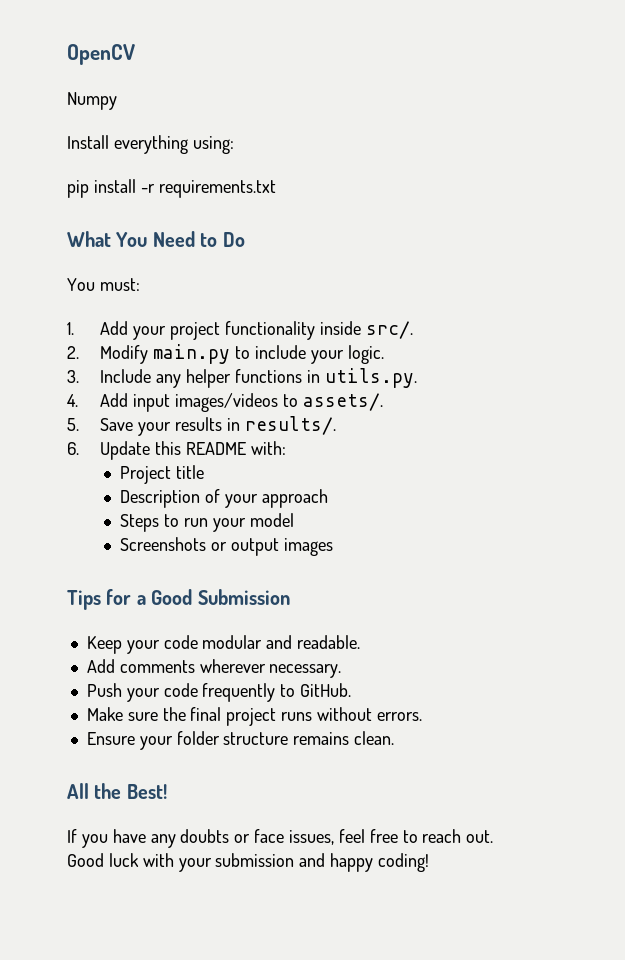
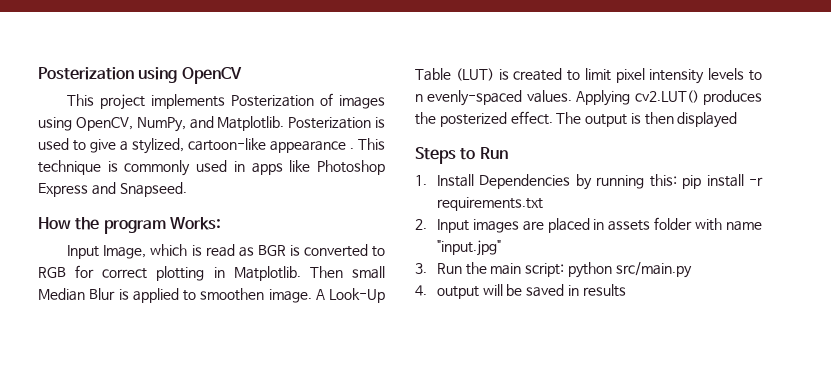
(67, 54) none -> [38,67,178,83] Posterization using
[67,92,117,110] [67,135,234,154] [67,179,276,198] [67,231,245,247] [67,278,140,291] [67,321,413,340] [67,344,384,364] [67,368,417,388] [67,393,383,412] [67,416,336,436] [67,441,286,460] [120,465,204,484] [120,489,328,508] [120,513,294,532] [120,537,333,556] [67,589,290,610] [86,635,361,654] [86,659,342,678] [86,683,352,702] [86,707,422,726] [86,731,395,750] [67,783,167,799] [67,829,494,848] [67,853,430,872] Numpy // Install everything using: // pip install -r requirements.txt // What You Need to Do // You must: // 1. Add your project functionality inside src/. // 2. Modify main.py to include your logic. // 3. Include any helper functions in utils.py. // 4. Add input images/videos to assets/. // 5. Save your results in results/. // 6. Update this README with: // Project title // Description of your approach // Steps to run your model // Screenshots or output images // Tips for a Good Submission // Keep your code modular and readable. // Add comments wherever necessary. // Push your code frequently to GitHub. // Make sure the final project runs without errors. // Ensure your folder structure remains clean. // All the Best! // If you have any doubts or face issues, feel free to reach out. // Good luck with your submission and happy coding! -> [67,93,386,110] [38,116,386,132] [38,138,385,154] [38,160,386,176] [38,182,187,197] [38,217,221,234] [67,244,385,259] [38,265,385,281] [38,288,385,303] [415,68,762,84] [415,90,762,106] [415,111,738,128] [415,147,508,164] [415,174,763,190] [436,197,543,211] [415,217,762,233] [436,240,501,256] [415,262,692,278] [415,284,626,299] This project implements Posterization of images using OpenCV, NumPy, and Matplotlib. Posterization is used to give a stylized, cartoon-like appearance . This technique is commonly used in apps like Photoshop Express and Snapseed. // How the program Works: // Input Image, which is read as BGR is converted to RGB for correct plotting in Matplotlib. Then small Median Blur is applied to smoothen image. A Look-Up Table (LUT) is created to limit pixel intensity levels to n evenly-spaced values. Applying cv2.LUT() produces the posterized effect. The output is then displayed // Steps to Run // 1. Install Dependencies by running this: pip install -r requirements.txt // 2. Input images are placed in assets folder with name "input.jpg" // 3. Run the main script: python src/main.py // 4. output will be saved in results

